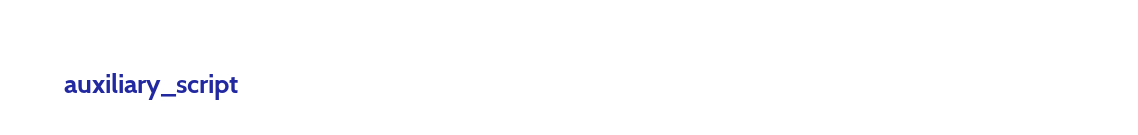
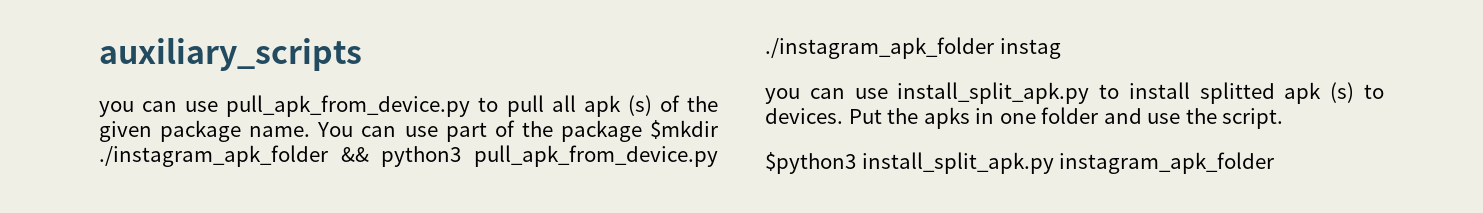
[64,73,238,100] auxiliary_script -> [99,38,362,71] [99,95,719,117] [99,120,719,142] [99,145,718,167] [765,37,1061,59] [765,82,1384,104] [765,107,1284,129] [765,152,1275,174] auxiliary_scripts // you can use pull_apk_from_device.py to pull all apk (s) of the given package name. You can use part of the package $mkdir ./instagram_apk_folder && python3 pull_apk_from_device.py ./instagram_apk_folder instag // you can use install_split_apk.py to install splitted apk (s) to devices. Put the apks in one folder and use the script. // $python3 install_split_apk.py instagram_apk_folder

